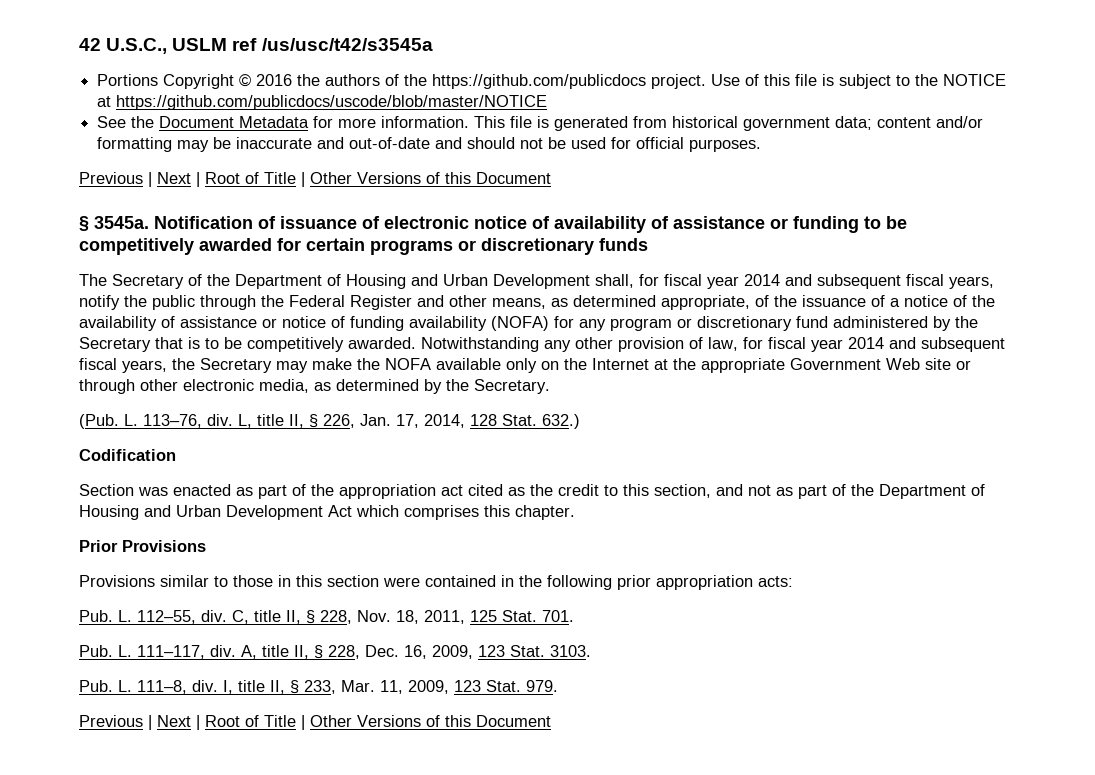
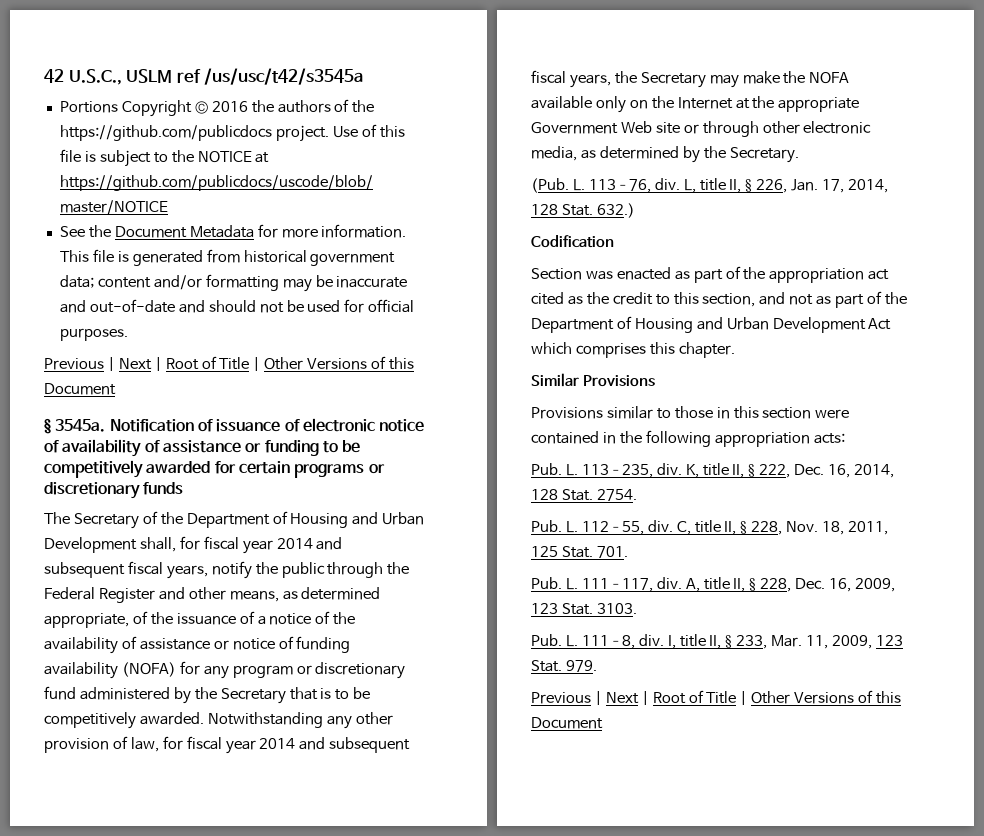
[79,540,118,552] Prior -> [531,373,579,387] Similar
[617,575,651,590] prior -> (711, 438) none
(793, 581) none -> [531,463,895,478] [531,489,637,501] // Pub. L. 113–235, div. K, title II, § 222, Dec. 16, 2014, 128 Stat. 2754.

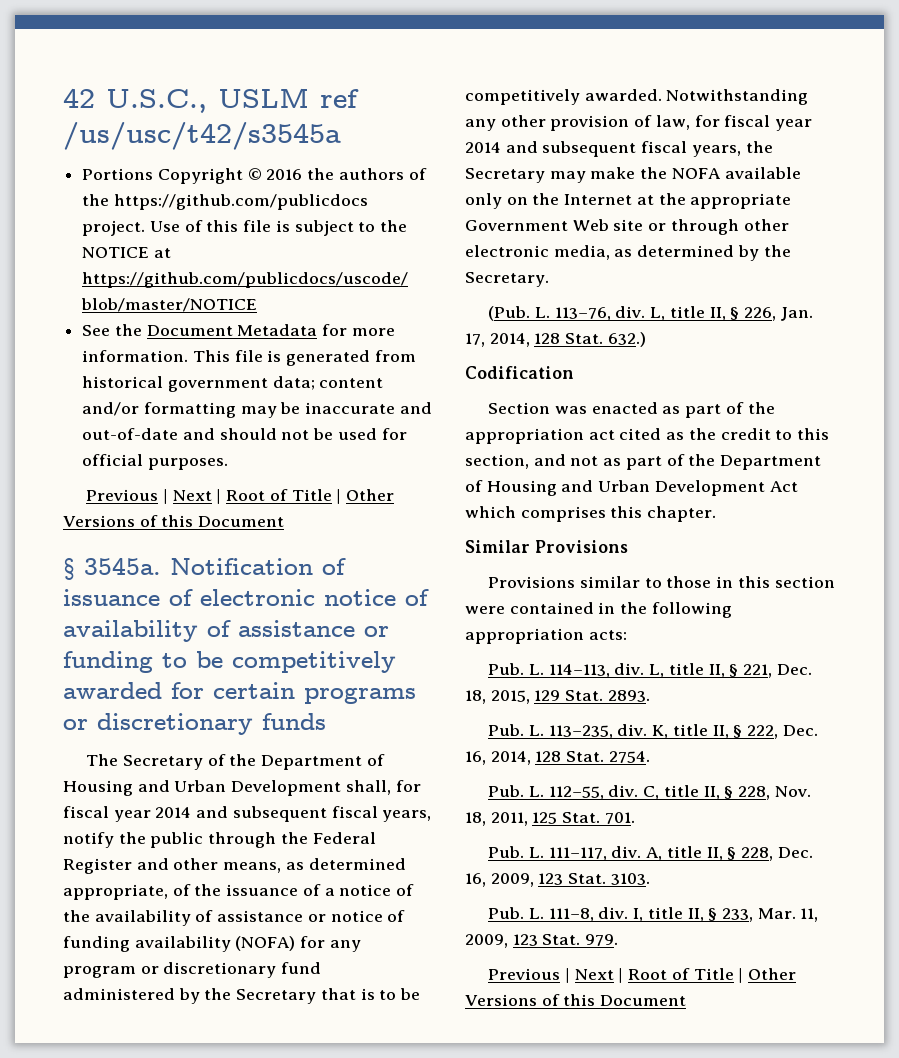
(845, 438) none -> [488,663,812,678] [465,690,650,704] // Pub. L. 114–113, div. L, title II, § 221, Dec. 18, 2015, 129 Stat. 2893.

